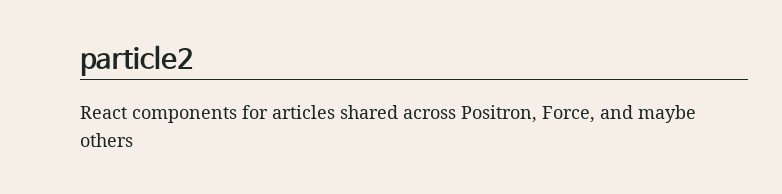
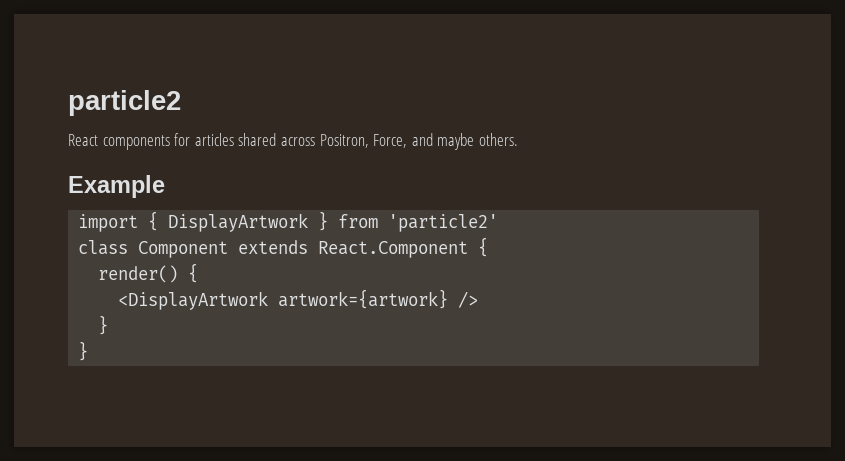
[80,133,133,147] others -> [478,133,518,146] [68,175,165,198] [78,211,499,232] [78,237,489,258] [98,263,199,283] [118,289,479,310] [98,315,109,335] [78,341,89,361] others. // Example // import { DisplayArtwork } from 'particle2' // class Component extends React.Component { // render() { // <DisplayArtwork artwork={artwork} /> // } // }

